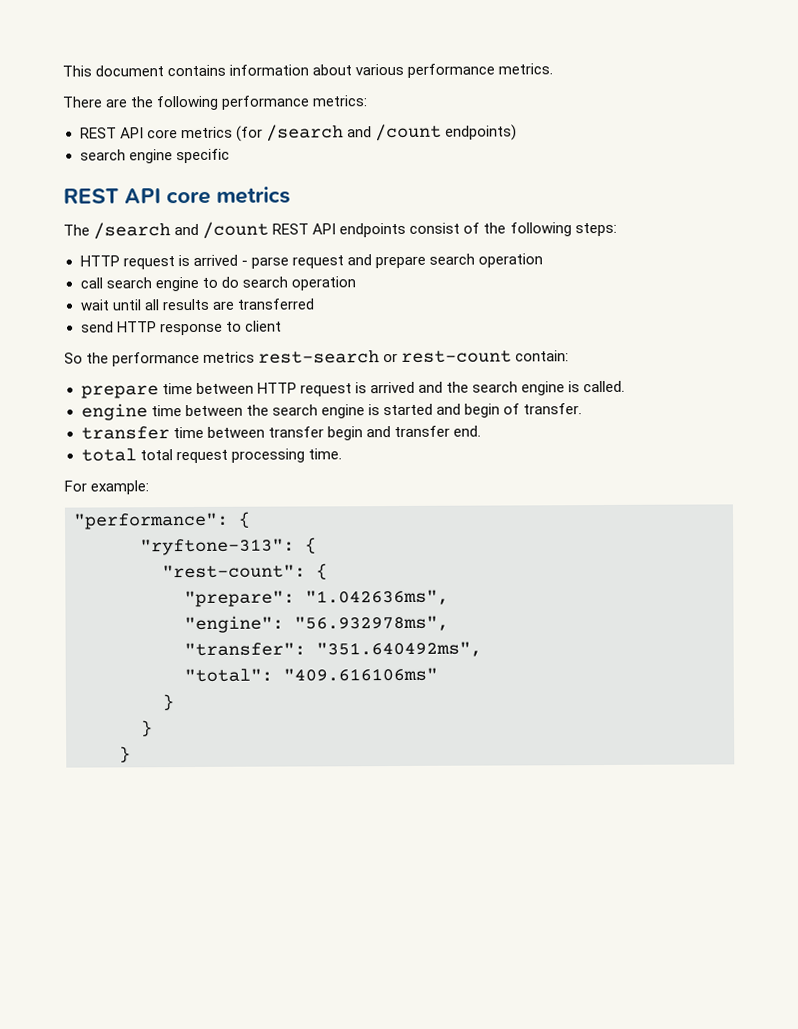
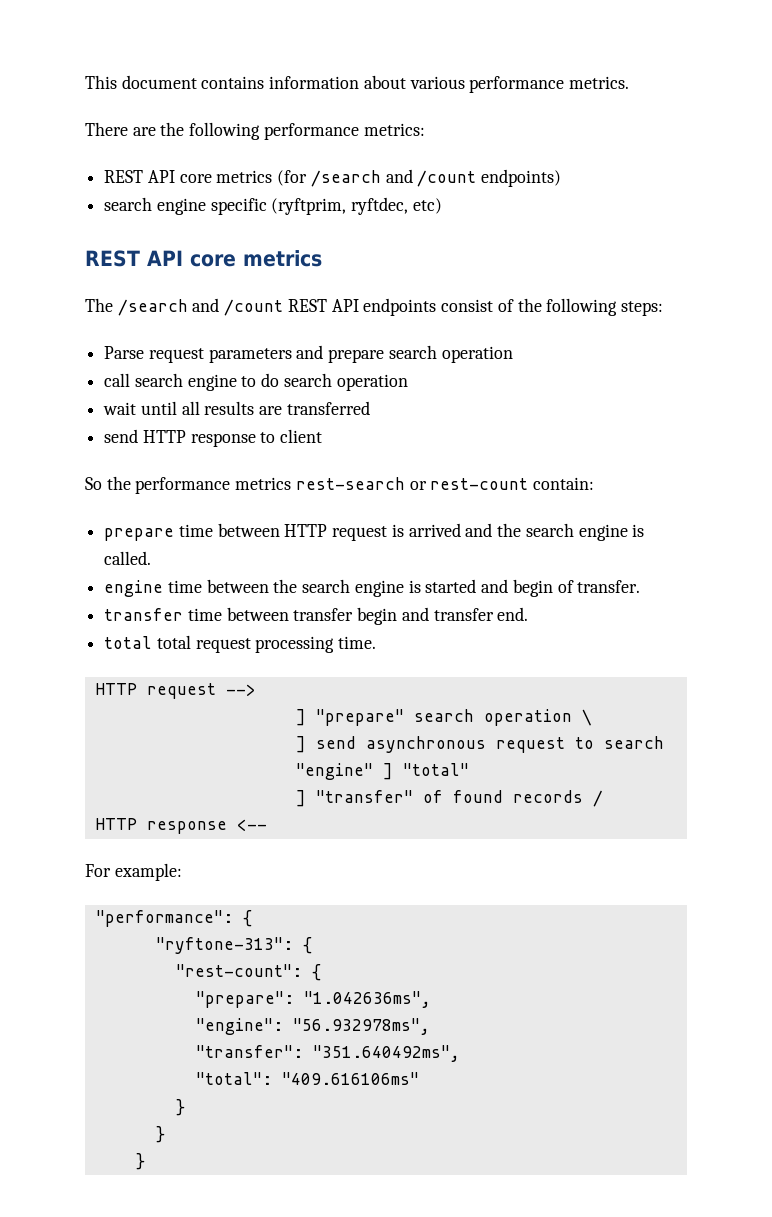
(230, 156) none -> [271,197,442,215] (ryftprim, ryftdec, etc)
[79,254,344,270] HTTP request is arrived - parse request -> [104,346,292,363] Parse request parameters
(342, 454) none -> [95,683,256,699] [295,709,592,726] [295,736,664,753] [295,763,469,780] [295,790,603,807] [95,818,267,834] // HTTP request --> // ] "prepare" search operation \ // ] send asynchronous request to search "engine" ] "total" // ] "transfer" of found records / // HTTP response <--

